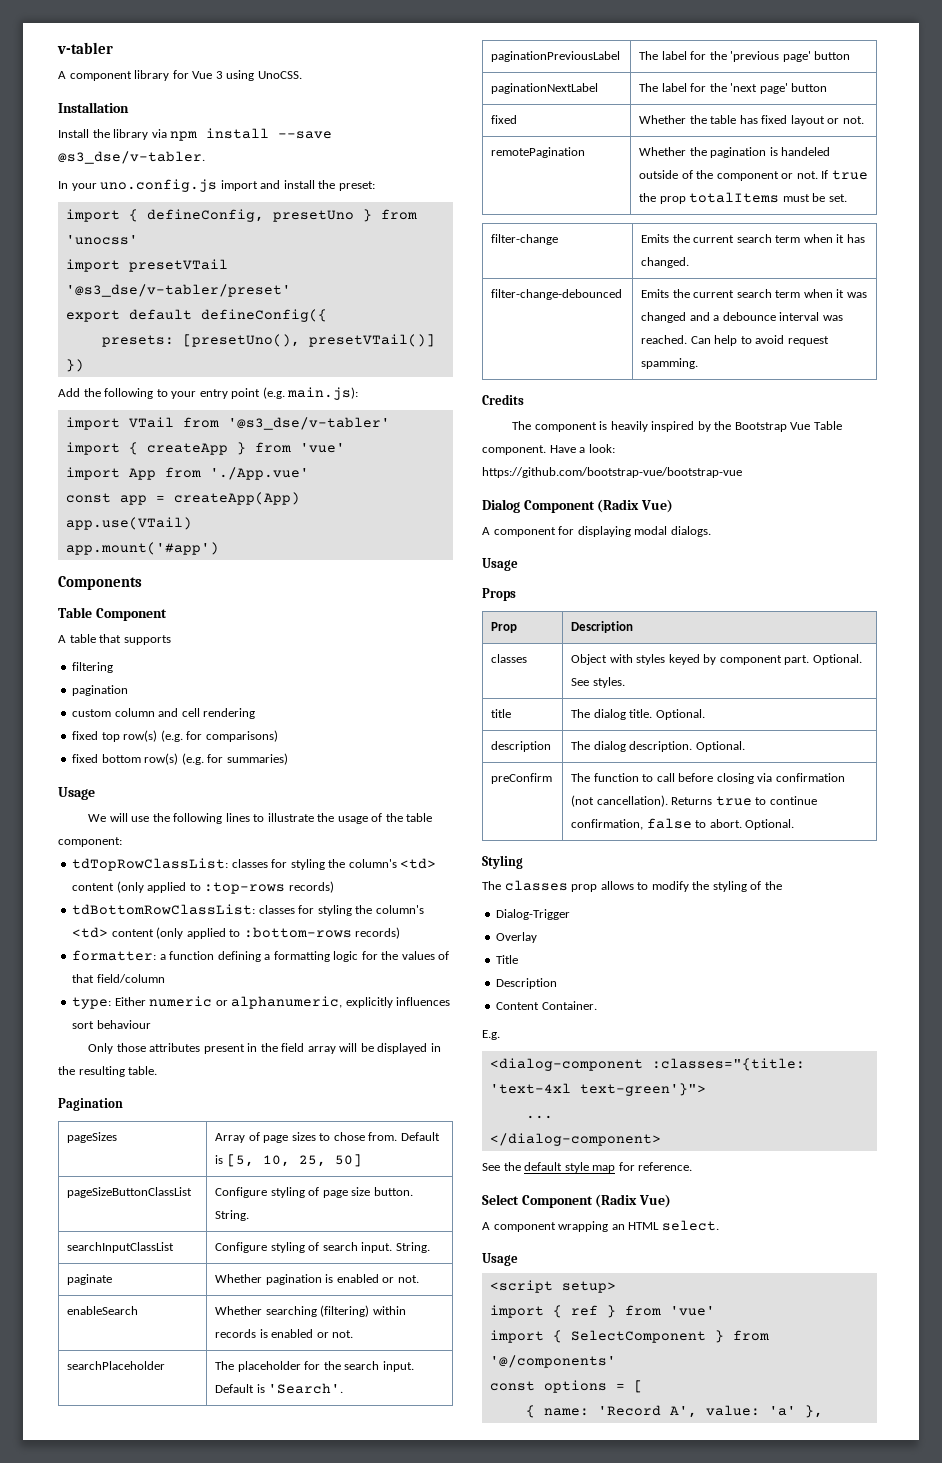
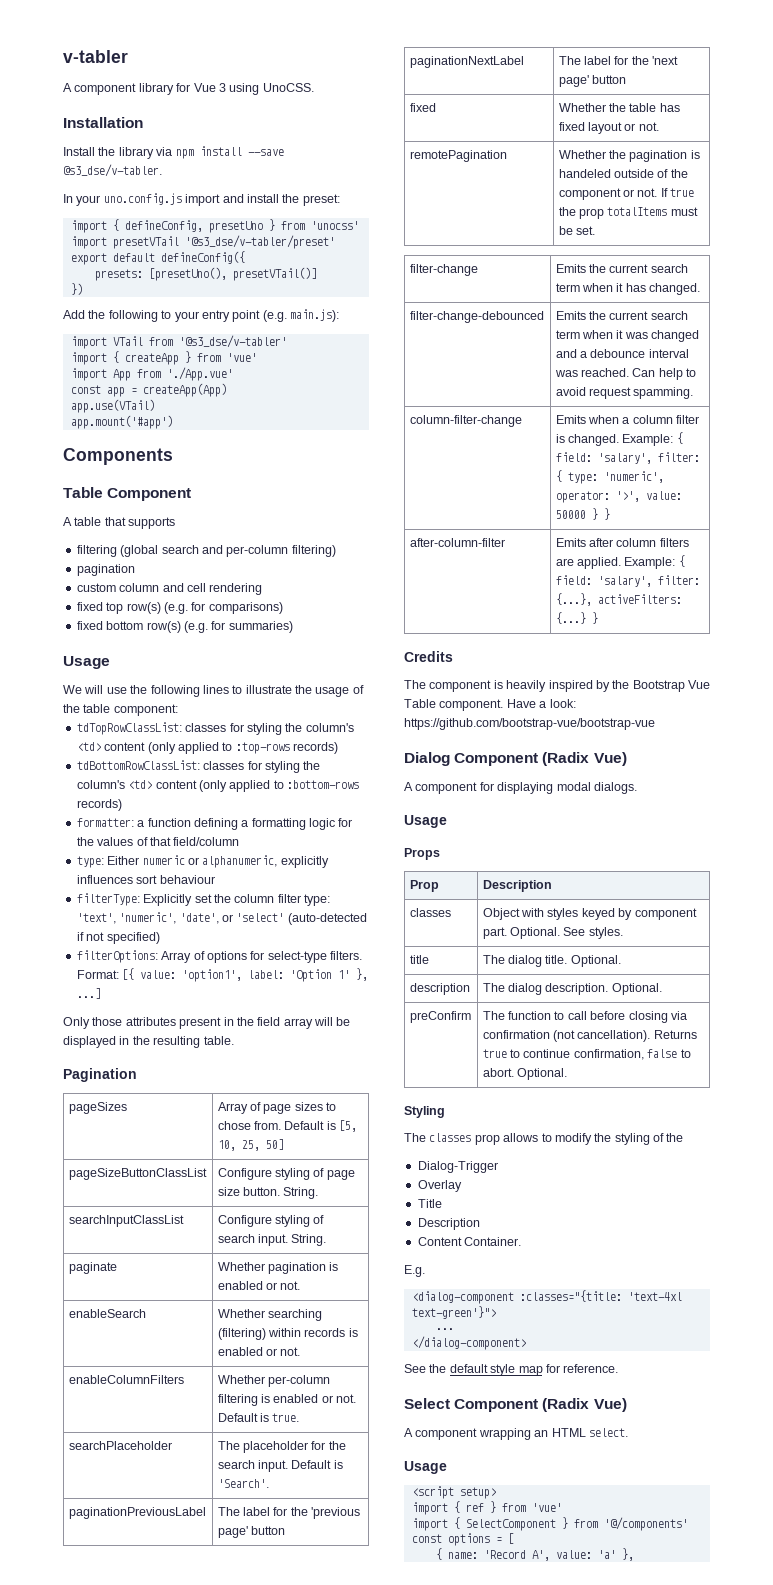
(114, 667) none -> [120,545,336,557] (global search and per-column filtering)
(151, 1024) none -> [76,893,330,906] [76,912,367,925] [76,932,160,944] [76,950,362,963] [76,968,369,982] [76,988,101,999] // filterType: Explicitly set the column filter type: 'text', 'numeric', 'date', or 'select' (auto-detected if not specified) // filterOptions: Array of options for select-type filters. Format: [{ value: 'option1', label: 'Option 1' }, ...]
(354, 1334) none -> [68,1375,184,1384] [217,1375,331,1387] [217,1394,357,1406] [217,1413,300,1422] // enableColumnFilters | Whether per-column filtering is enabled or not. Default is true.
(699, 363) none -> [409,415,522,427] [555,415,700,424] [555,432,683,446] [555,452,700,464] [555,470,664,484] [555,491,682,503] [555,508,610,520] [409,538,505,547] [555,538,689,547] [555,555,685,569] [555,575,700,587] [555,593,682,606] [555,612,598,624] // column-filter-change | Emits when a column filter is changed. Example: { field: 'salary', filter: { type: 'numeric', operator: '>', value: 50000 } } // after-column-filter | Emits after column filters are applied. Example: { field: 'salary', filter: {...}, activeFilters: {...} }

